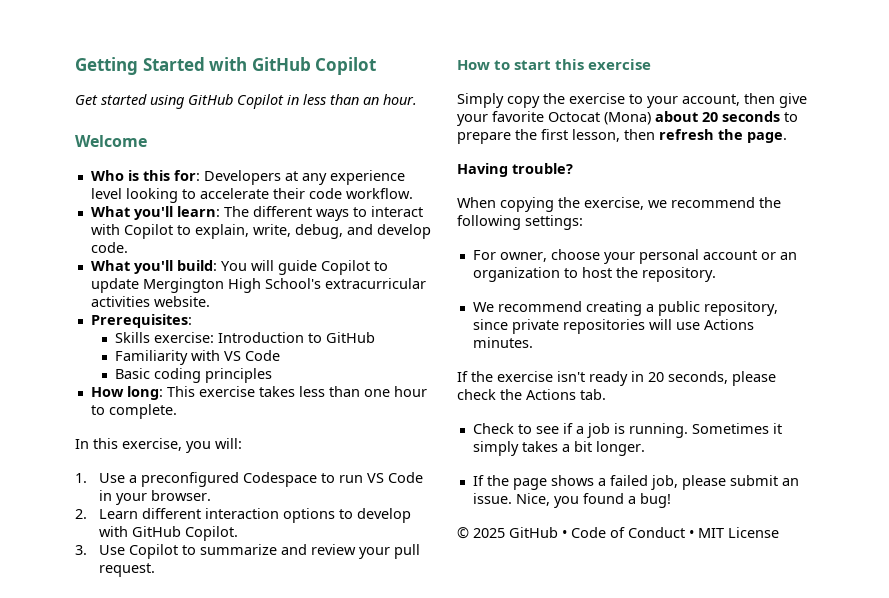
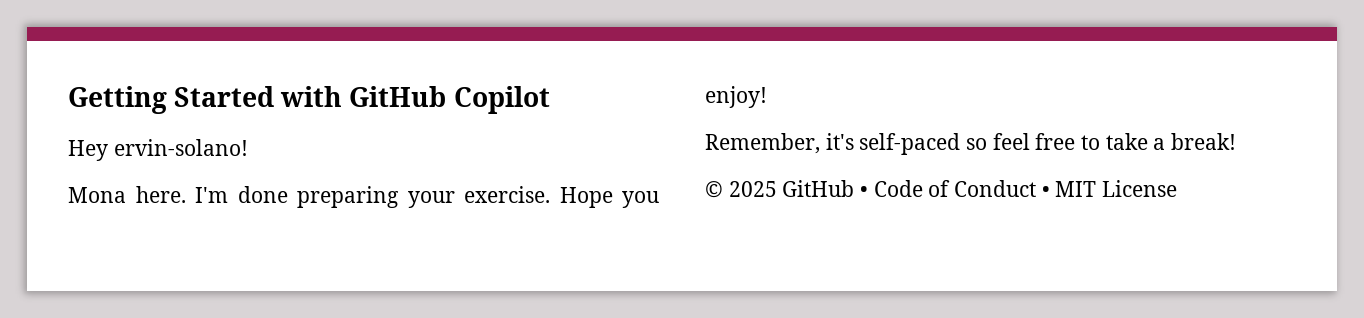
[75,94,417,109] [75,135,147,147] [90,170,405,185] [90,188,413,203] [90,206,423,221] [90,224,431,239] [90,242,128,253] [90,260,388,275] [90,278,426,293] [90,296,210,307] [90,314,192,328] [114,332,375,343] [114,350,280,365] [114,368,272,383] [90,386,427,400] [90,404,177,419] [75,438,242,453] [75,472,423,487] [98,490,211,505] [75,508,411,523] [98,526,238,541] [75,544,420,559] [98,563,155,577] [457,59,652,70] [457,93,807,108] [457,111,798,126] [457,129,787,144] [457,163,573,177] [457,197,781,212] [457,215,583,230] [472,249,797,264] [472,267,716,282] [472,301,778,316] [472,319,754,334] [472,337,533,348] [457,371,776,386] [457,389,606,400] [472,423,782,438] [472,441,645,456] [472,475,799,490] [472,493,671,508] Get started using GitHub Copilot in less than an hour. // Welcome // Who is this for: Developers at any experience level looking to accelerate their code workflow. // What you'll learn: The different ways to interact with Copilot to explain, write, debug, and develop code. // What you'll build: You will guide Copilot to update Mergington High School's extracurricular activities website. // Prerequisites: // Skills exercise: Introduction to GitHub // Familiarity with VS Code // Basic coding principles // How long: This exercise takes less than one hour to complete. // In this exercise, you will: // 1. Use a preconfigured Codespace to run VS Code in your browser. // 2. Learn different interaction options to develop with GitHub Copilot. // 3. Use Copilot to summarize and review your pull request. // How to start this exercise // Simply copy the exercise to your account, then give your favorite Octocat (Mona) about 20 seconds to prepare the first lesson, then refresh the page. // Having trouble? // When copying the exercise, we recommend the following settings: // For owner, choose your personal account or an organization to host the repository. // We recommend creating a public repository, since private repositories will use Actions minutes. // If the exercise isn't ready in 20 seconds, please check the Actions tab. // Check to see if a job is running. Sometimes it simply takes a bit longer. // If the page shows a failed job, please submit an issue. Nice, you found a bug! -> [68,139,248,161] [68,186,659,208] [705,86,767,108] [705,133,1237,155] Hey ervin-solano! // Mona here. I'm done preparing your exercise. Hope you enjoy! // Remember, it's self-paced so feel free to take a break!

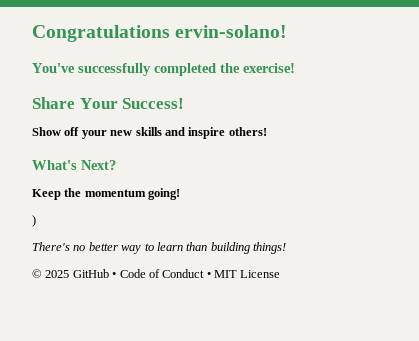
[68,86,550,114] [68,139,248,161] [68,186,659,208] [705,86,767,108] [705,133,1237,155] Getting Started with GitHub Copilot // Hey ervin-solano! // Mona here. I'm done preparing your exercise. Hope you enjoy! // Remember, it's self-paced so feel free to take a break! -> [32,25,288,42] [32,63,295,76] [32,97,185,109] [32,127,267,139] [32,160,116,170] [32,188,181,200] [32,215,36,227] [32,242,286,254] Congratulations ervin-solano! // You've successfully completed the exercise! // Share Your Success! // Show off your new skills and inspire others! // What's Next? // Keep the momentum going! // ) // There's no better way to learn than building things!

